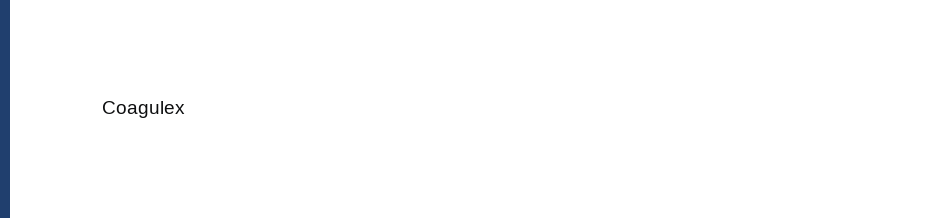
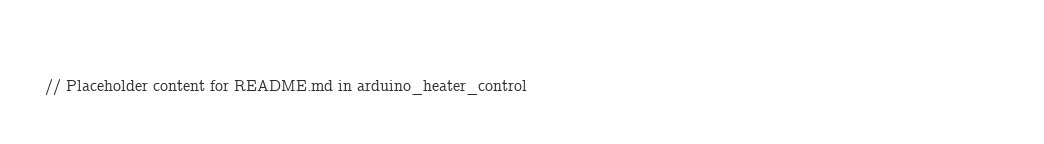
[102,101,185,118] Coagulex -> [45,79,527,96] // Placeholder content for README.md in arduino_heater_control

